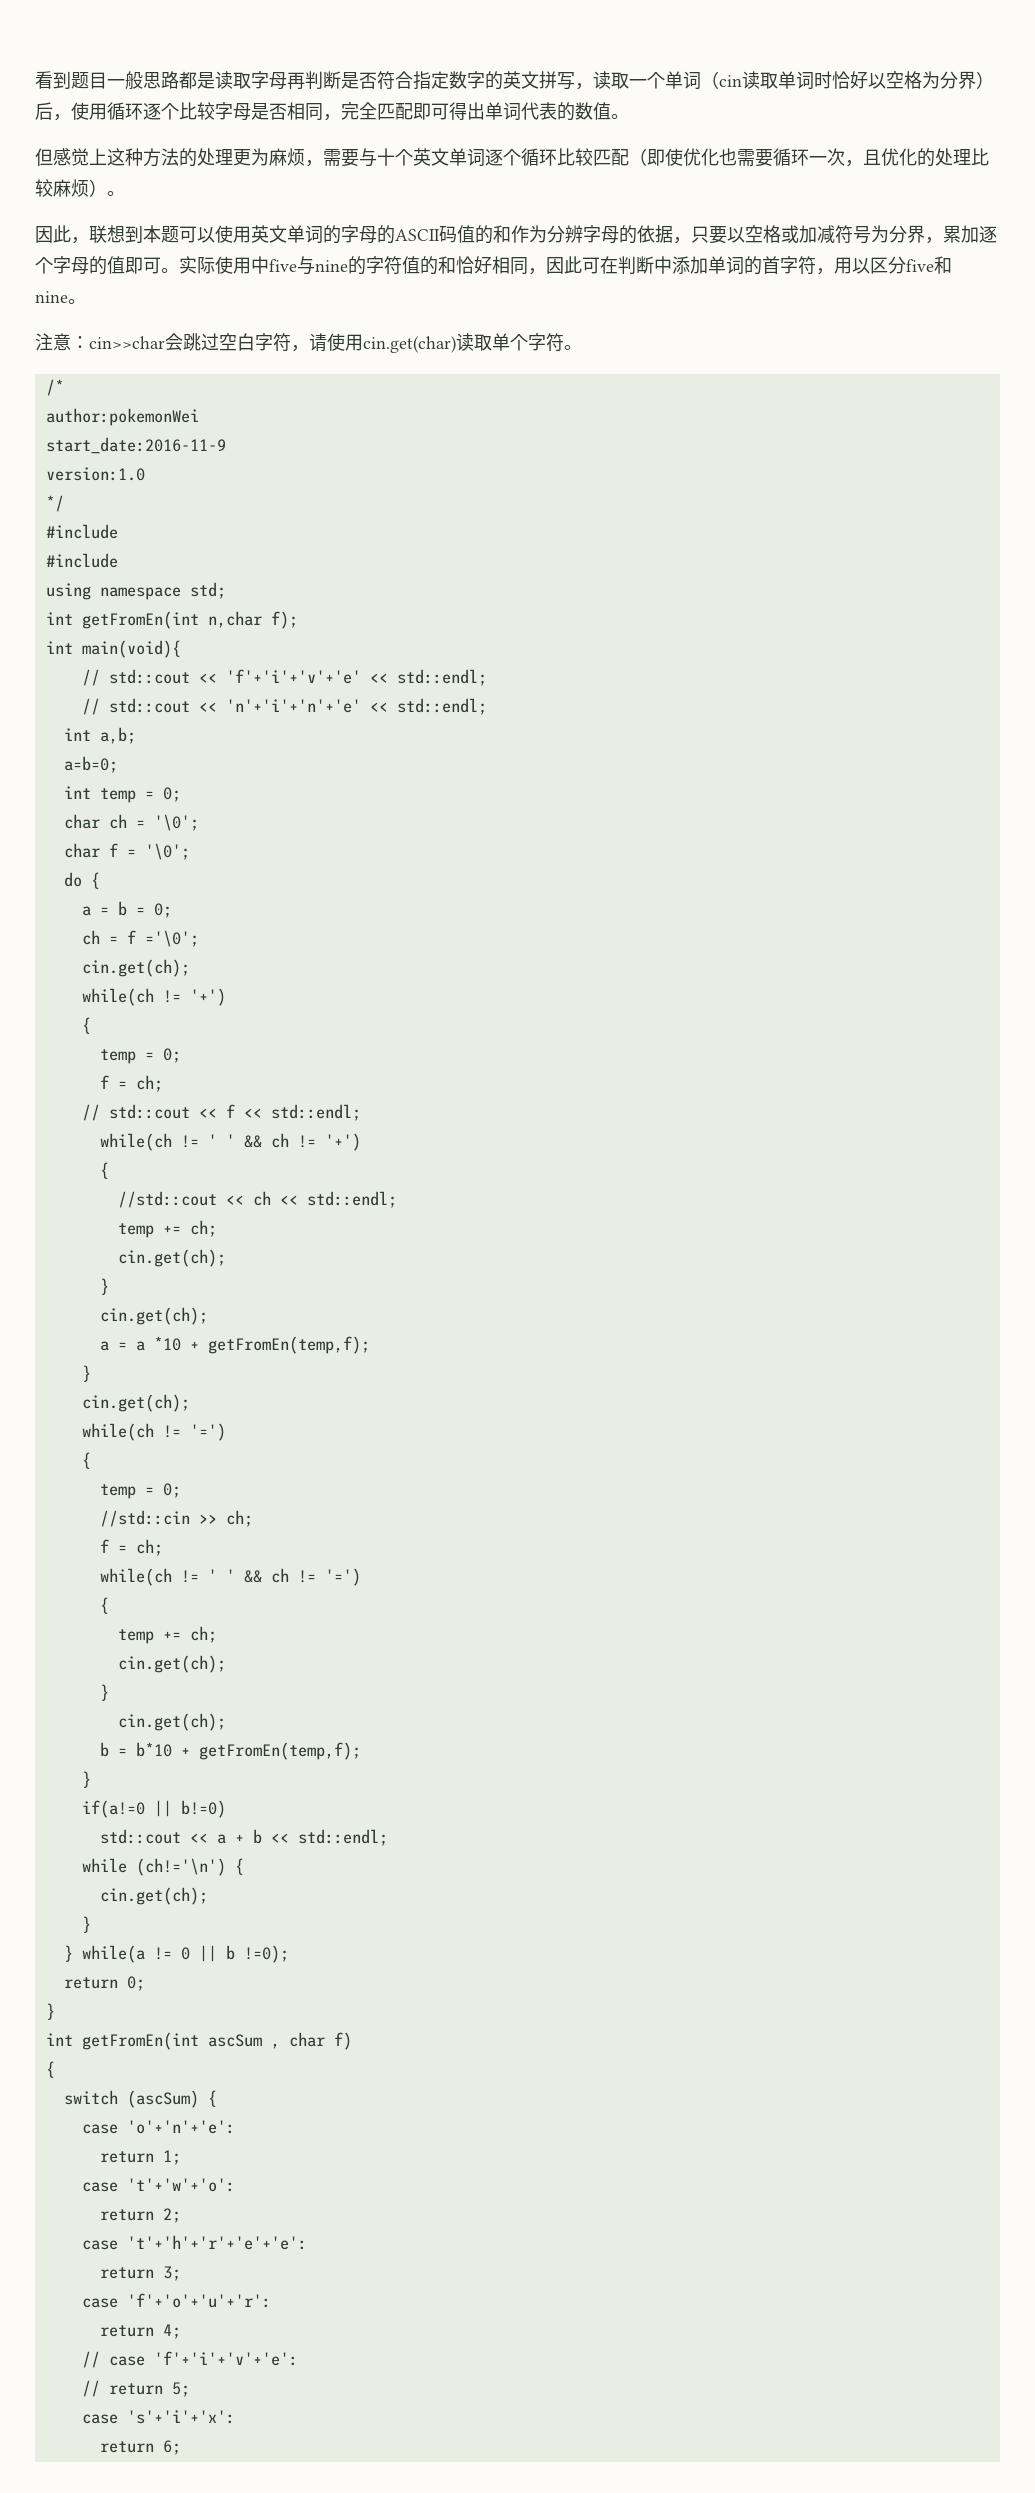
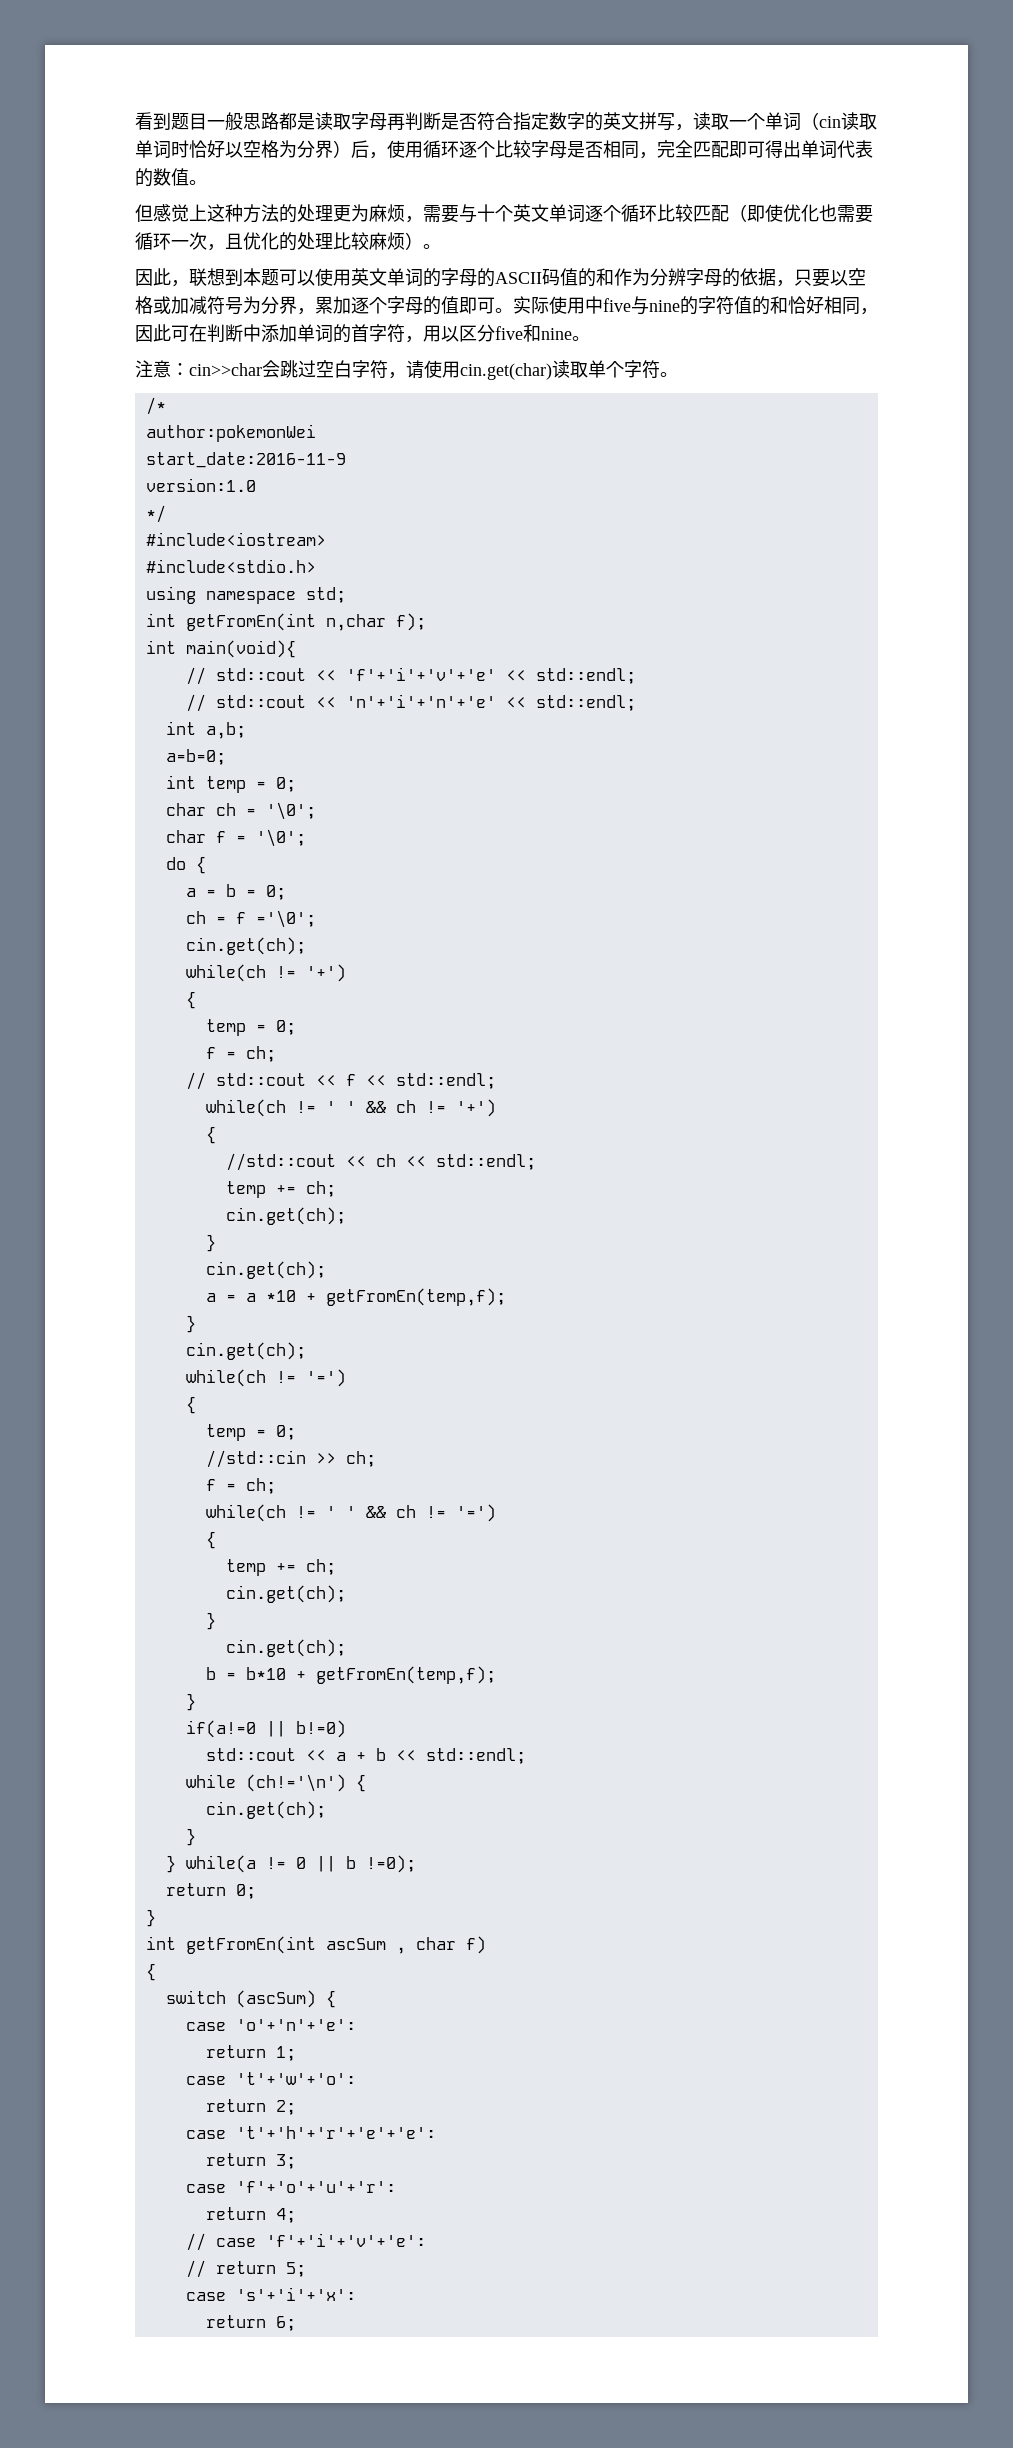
[45,524,118,539] [45,553,118,568] #include // #include -> [145,532,326,546] [145,559,316,573] #include<iostream> // #include<stdio.h>

